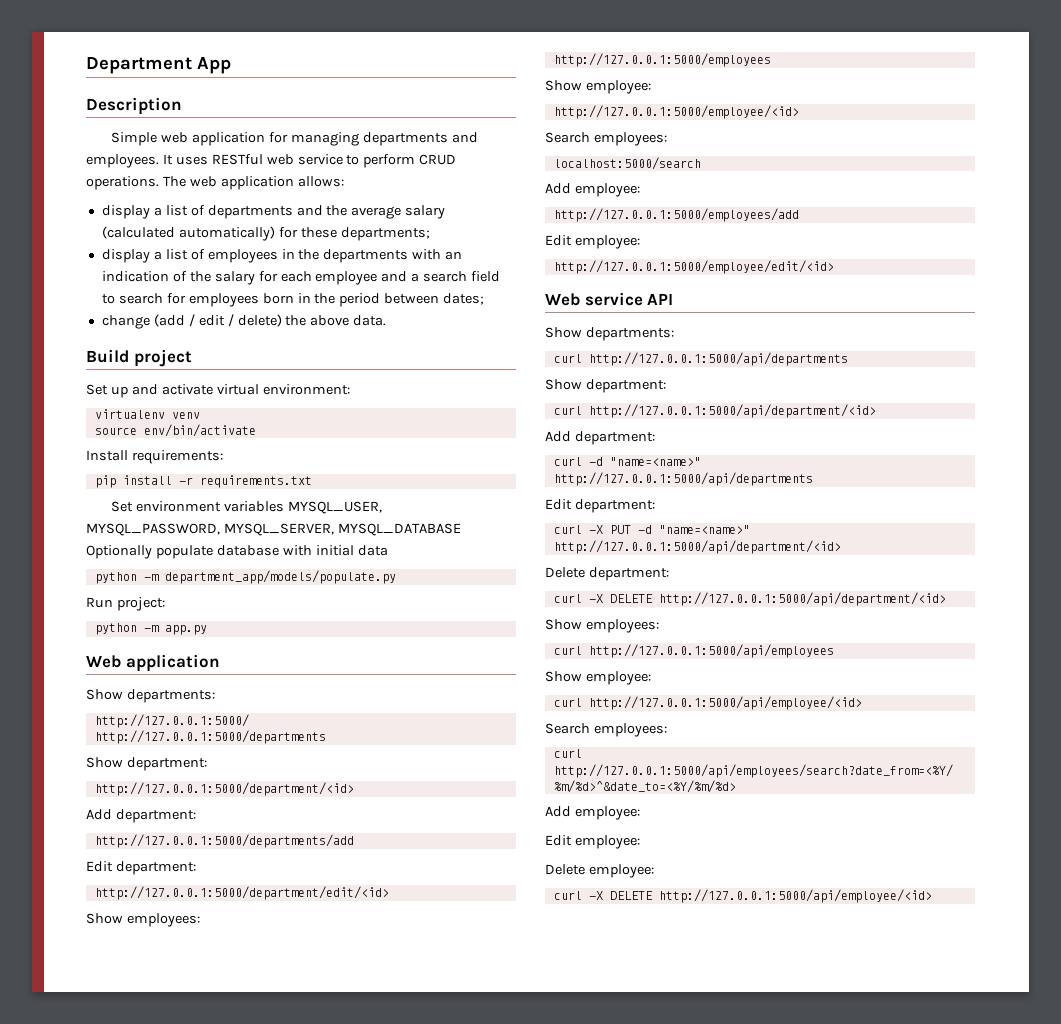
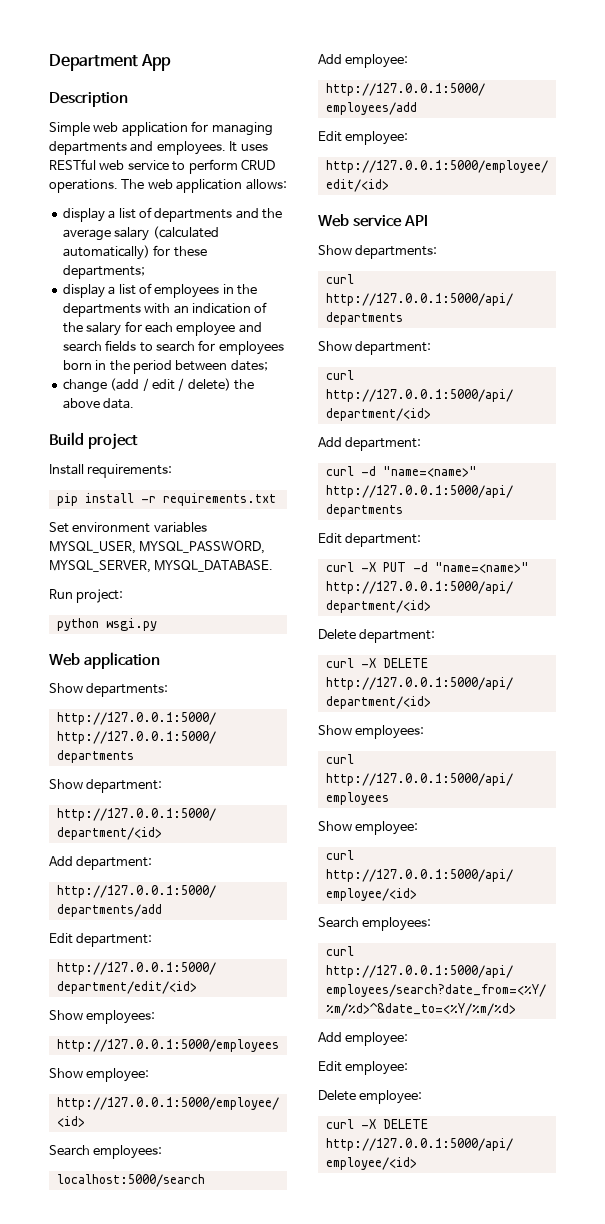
[411,271,501,282] a search field -> [62,340,137,352] search fields
[86,384,350,398] [94,409,200,419] [94,424,256,437] // Set up and activate virtual environment: // virtualenv venv // source env/bin/activate -> (138, 441) none
[337,523,461,536] [86,545,388,559] [94,570,396,584] MYSQL_DATABASE Optionally populate database with initial data // python -m department_app/models/populate.py -> [154,560,274,572] MYSQL_DATABASE.
[143,625,207,635] -m app.py -> [105,618,157,631] wsgi.py

